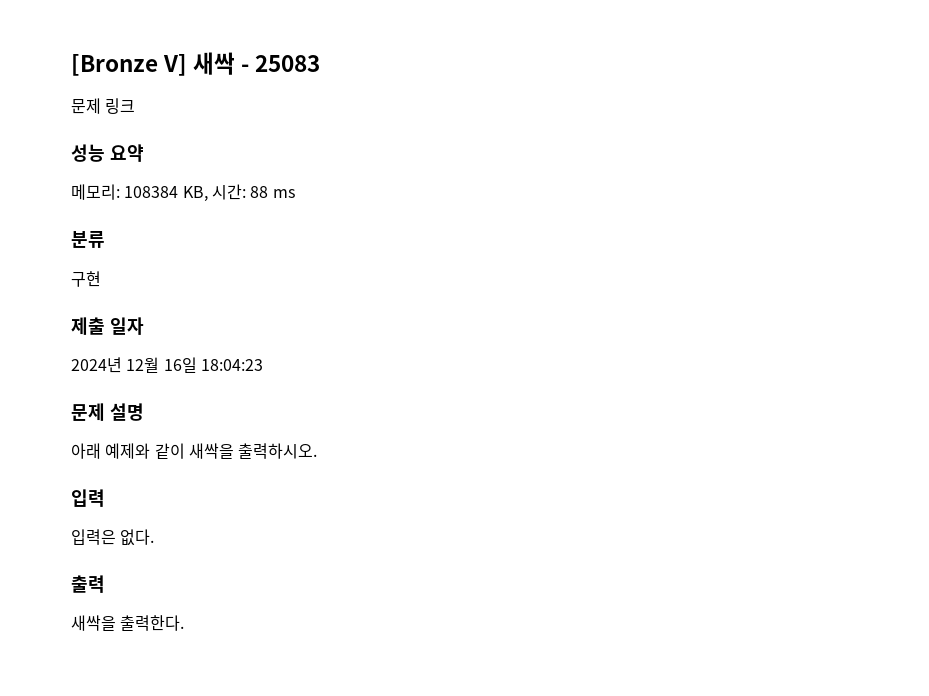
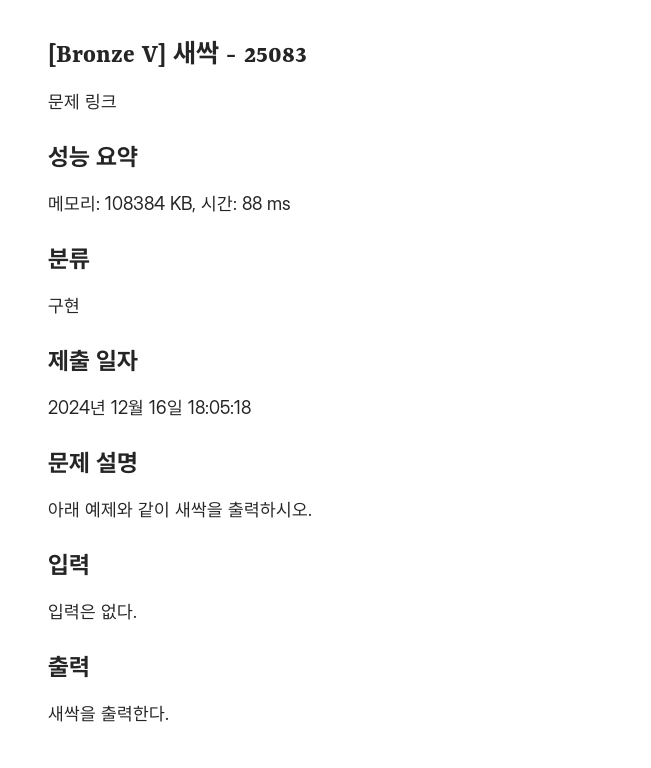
[200,359,263,371] 18:04:23 -> [188,400,251,414] 18:05:18

